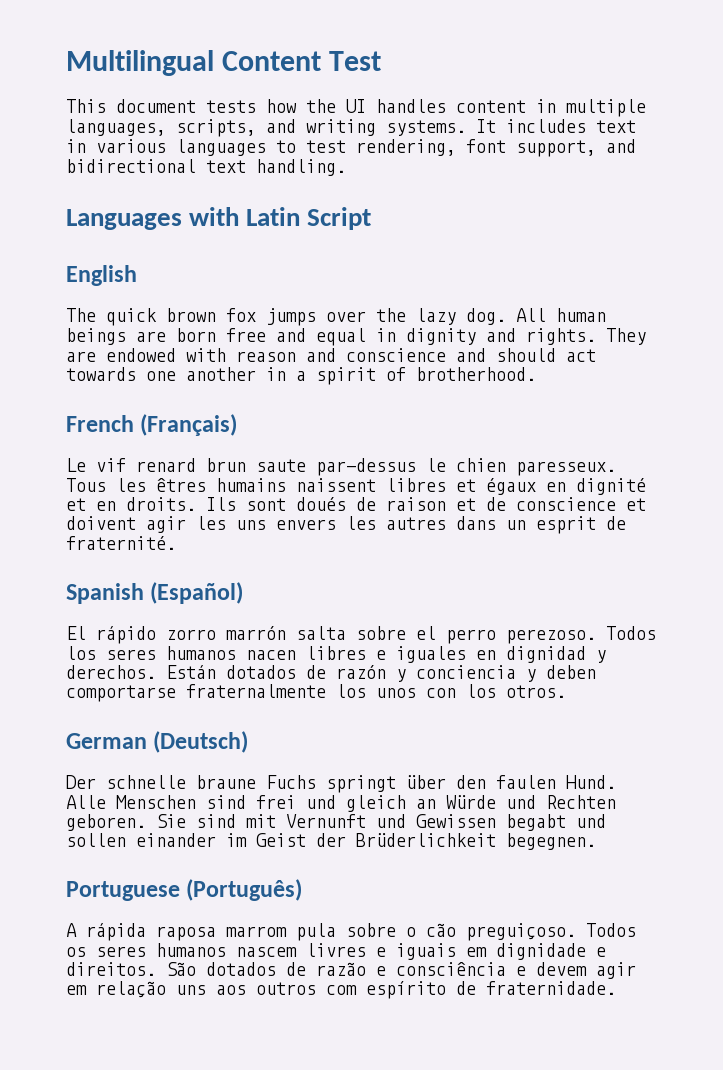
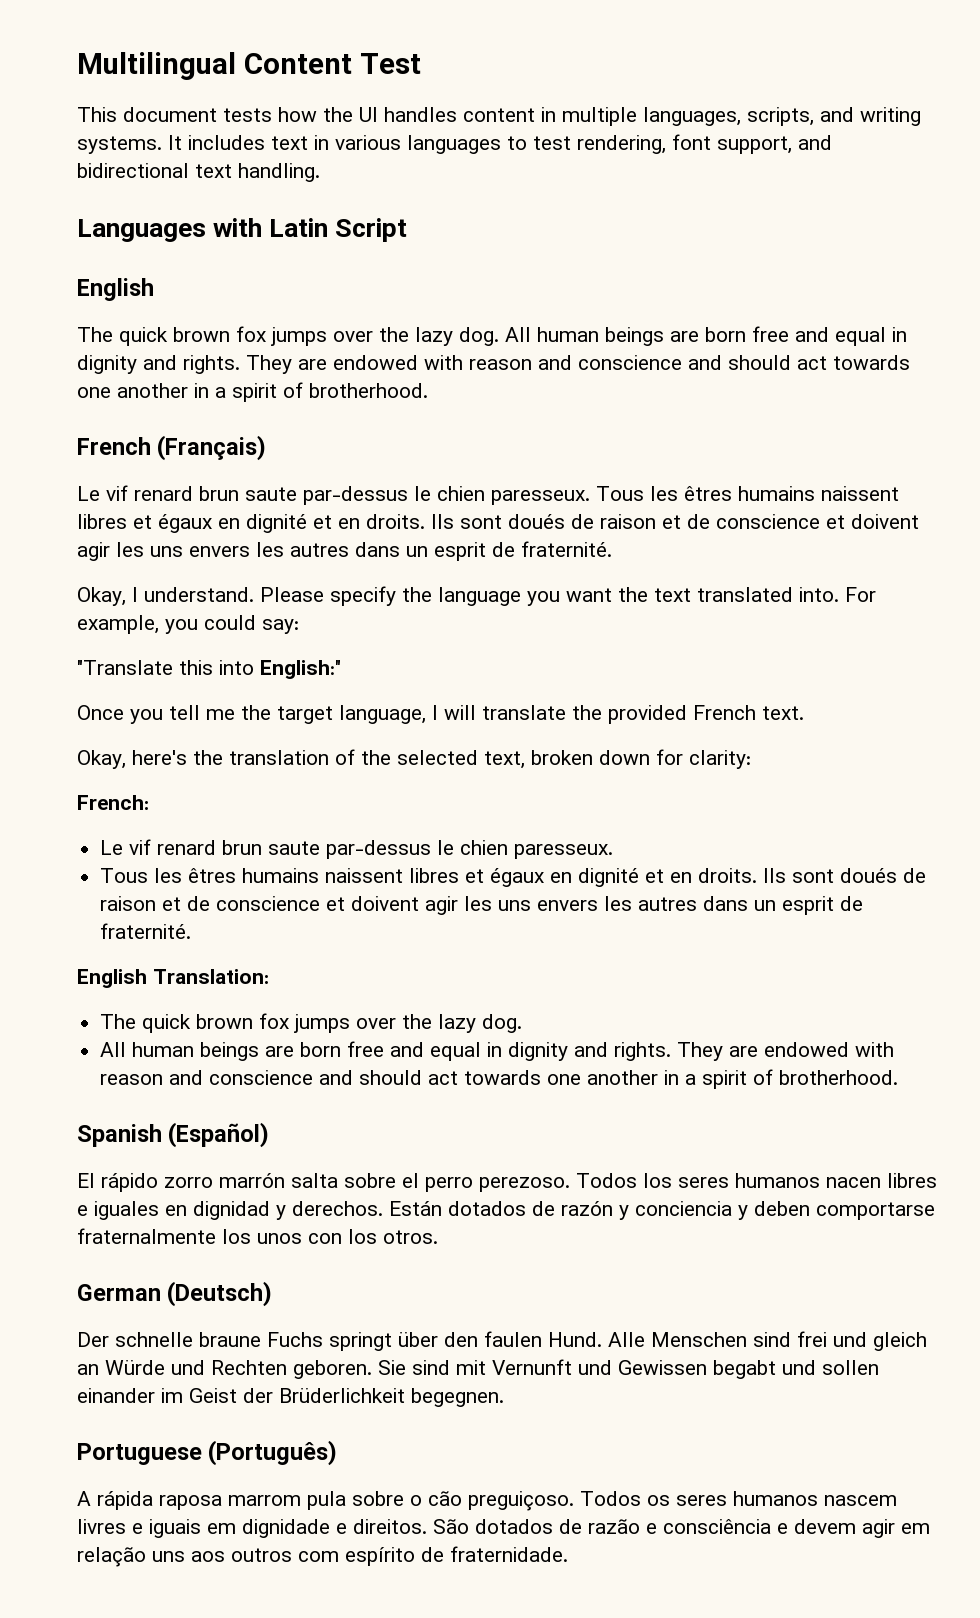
(176, 543) none -> [77,586,876,606] [77,615,299,634] [77,660,341,679] [77,705,804,724] [77,749,751,769] [77,795,149,810] [100,839,614,859] [100,868,927,887] [100,896,864,915] [100,923,192,939] [77,969,269,988] [100,1013,523,1033] [100,1041,895,1061] [100,1069,899,1089] // Okay, I understand. Please specify the language you want the text translated into. For example, you could say: // "Translate this into English:" // Once you tell me the target language, I will translate the provided French text. // Okay, here's the translation of the selected text, broken down for clarity: // French: // Le vif renard brun saute par-dessus le chien paresseux. // Tous les êtres humains naissent libres et égaux en dignité et en droits. Ils sont doués de raison et de conscience et doivent agir les uns envers les autres dans un esprit de fraternité. // English Translation: // The quick brown fox jumps over the lazy dog. // All human beings are born free and equal in dignity and rights. They are endowed with reason and conscience and should act towards one another in a spirit of brotherhood.

